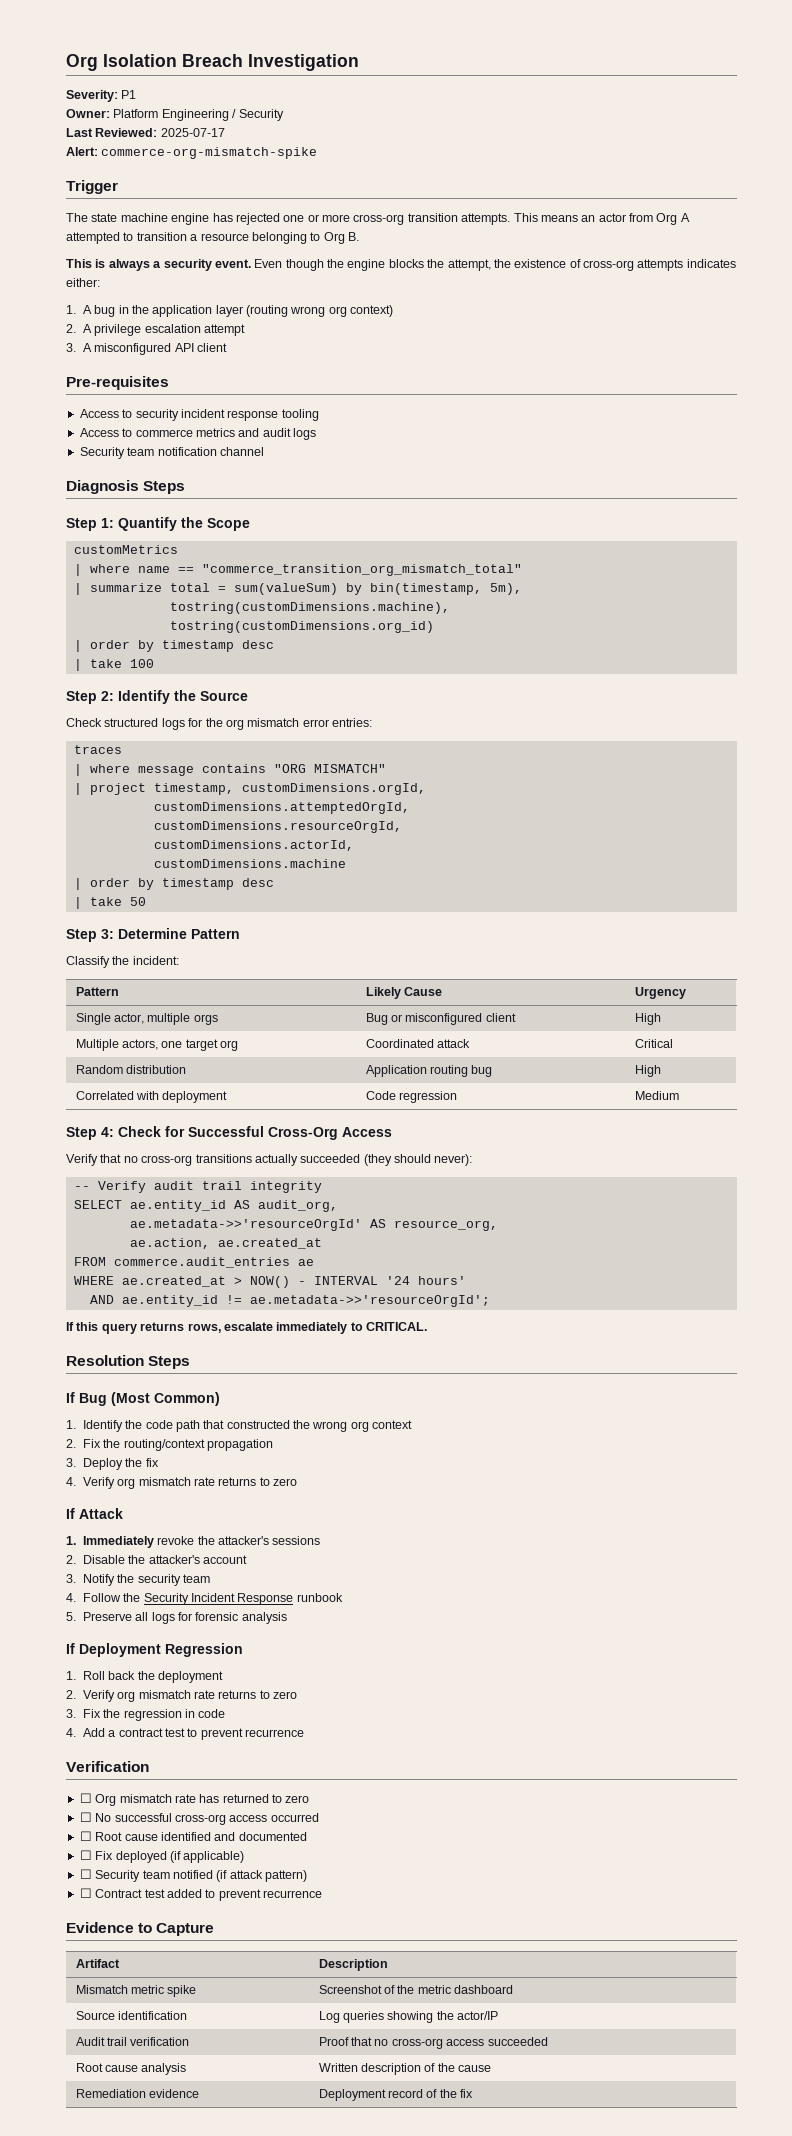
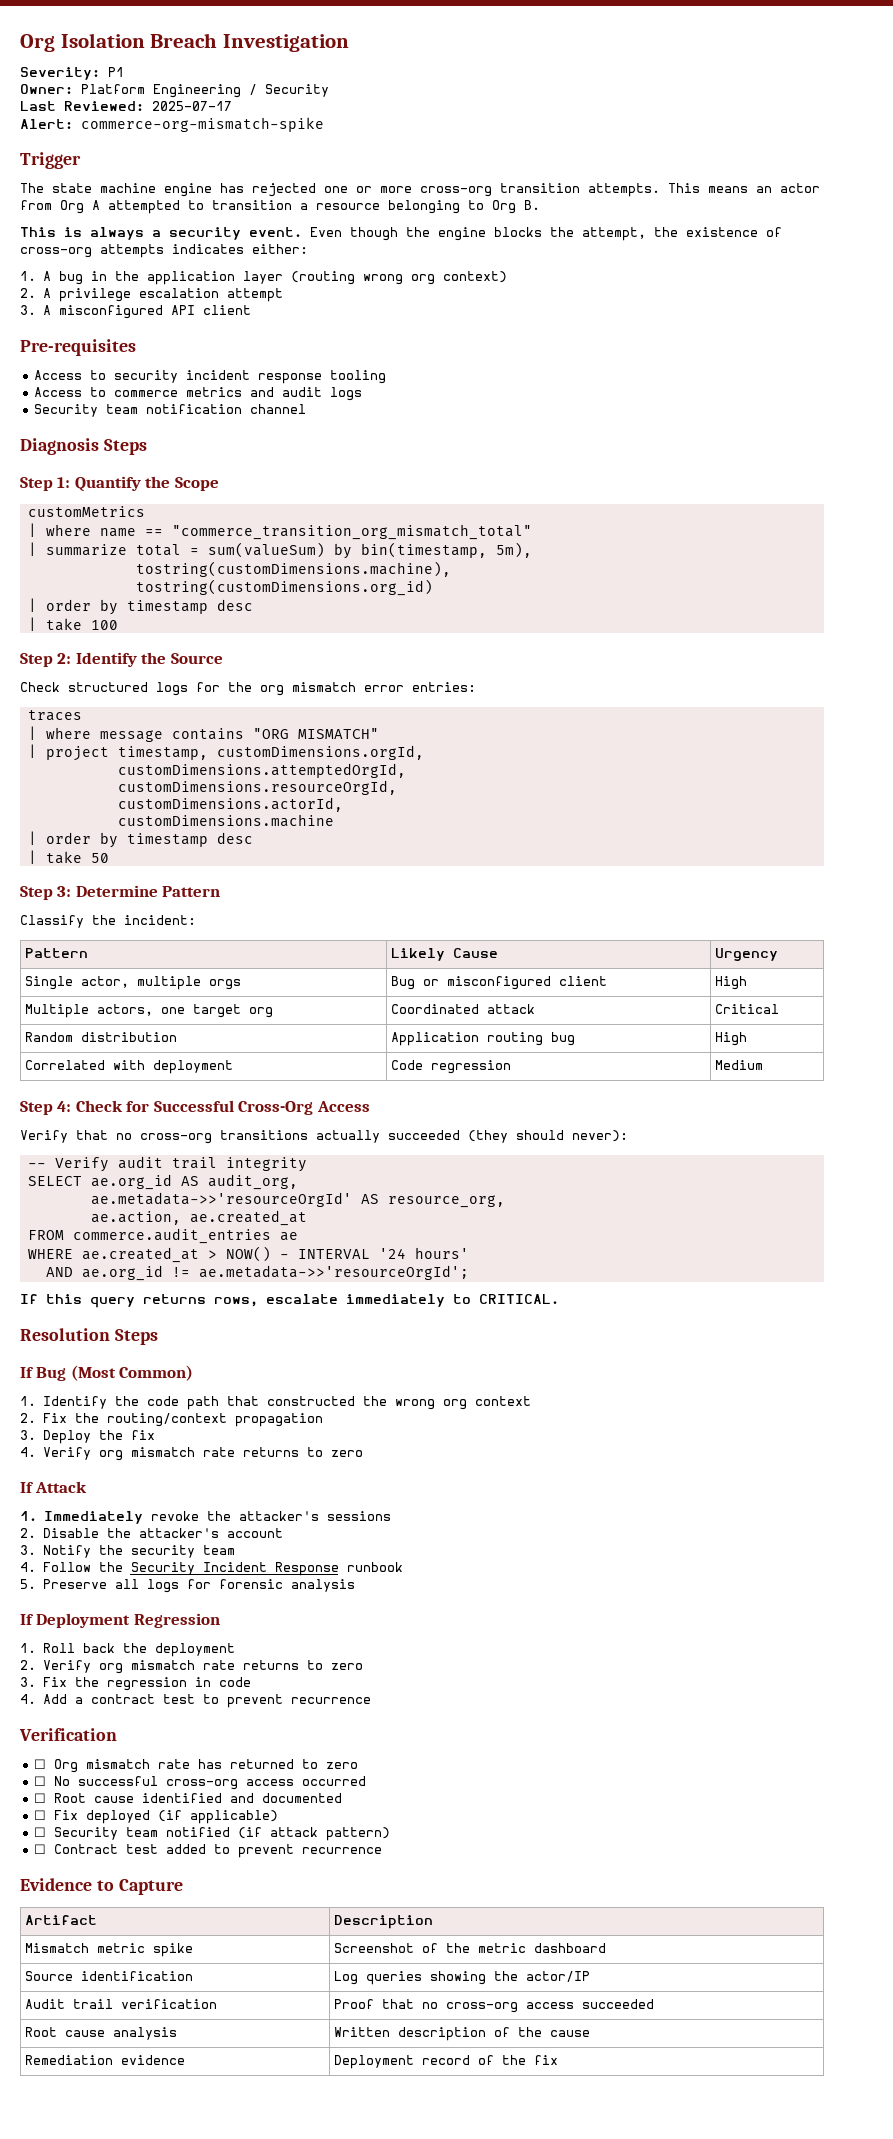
[129,1200,226,1212] ae.entity_id -> [90,1174,172,1190] ae.org_id
[121,1295,218,1307] ae.entity_id -> [81,1265,163,1281] ae.org_id

